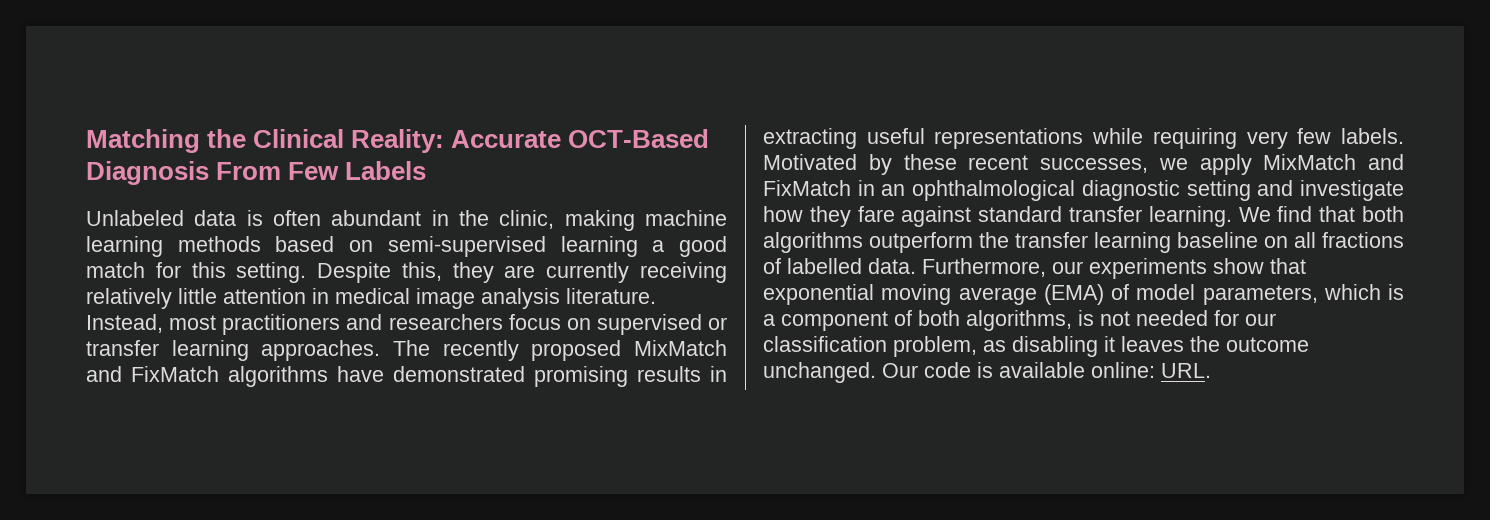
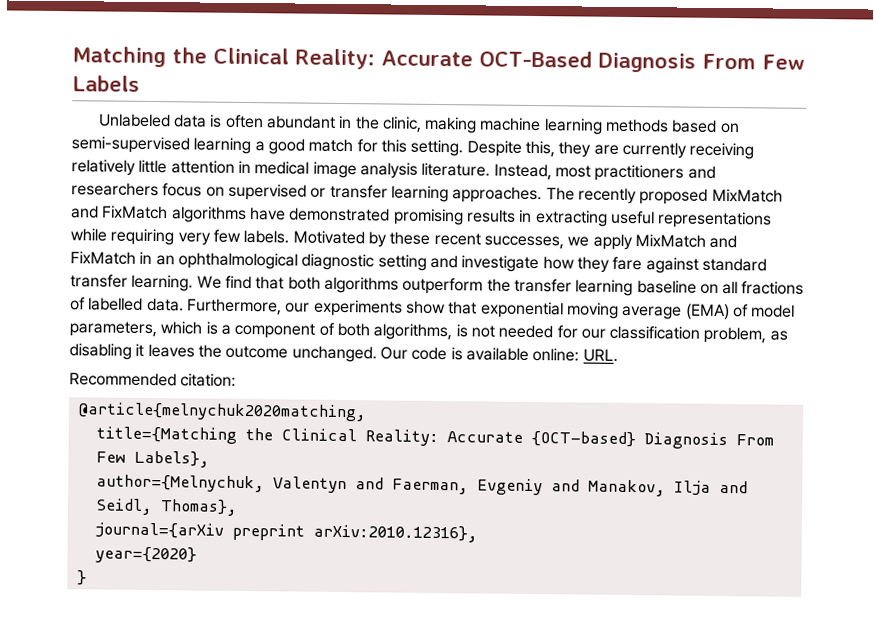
(1211, 370) none -> [69,372,237,387] [77,402,367,422] [95,426,774,450] [95,450,210,468] [95,474,748,497] [94,498,238,516] [94,522,478,543] [94,546,197,564] [76,570,87,586] // Recommended citation: // @article{melnychuk2020matching, // title={Matching the Clinical Reality: Accurate {OCT-based} Diagnosis From Few Labels}, // author={Melnychuk, Valentyn and Faerman, Evgeniy and Manakov, Ilja and Seidl, Thomas}, // journal={arXiv preprint arXiv:2010.12316}, // year={2020} // }

